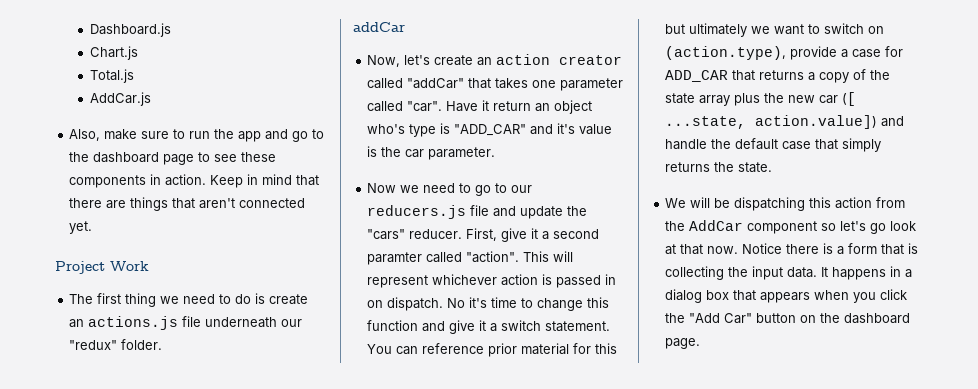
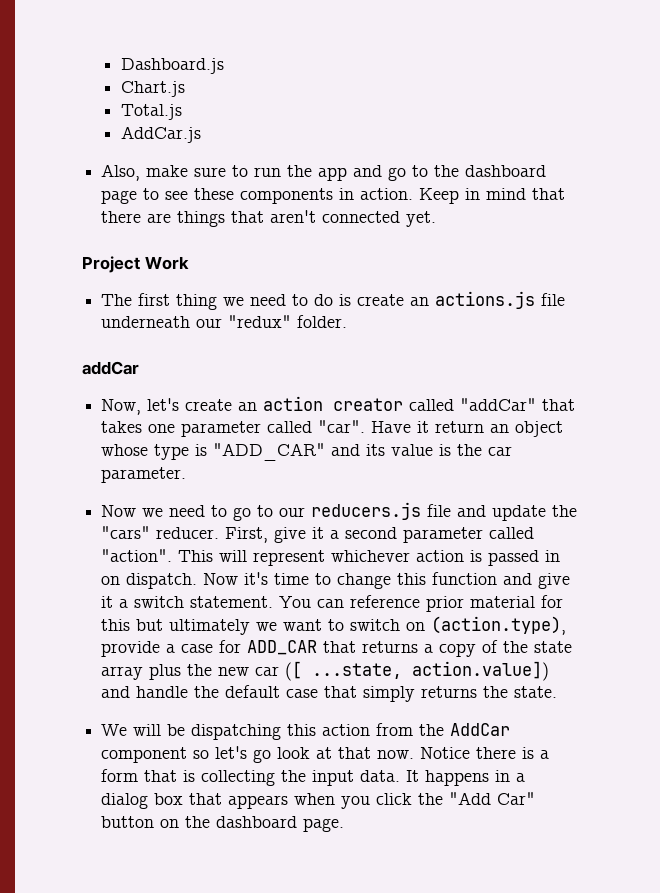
[367,124,406,134] who's -> [101,444,149,456] whose
[557,123,576,134] it's -> [366,444,386,456] its
[367,252,423,265] paramter -> [403,527,484,543] parameter
[447,298,466,308] No -> [203,573,239,585] Now

